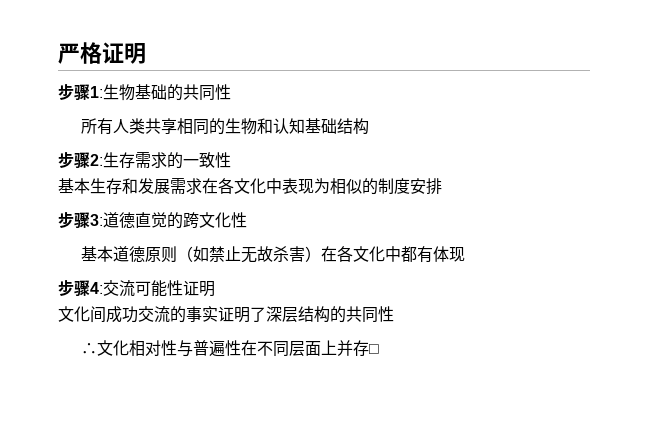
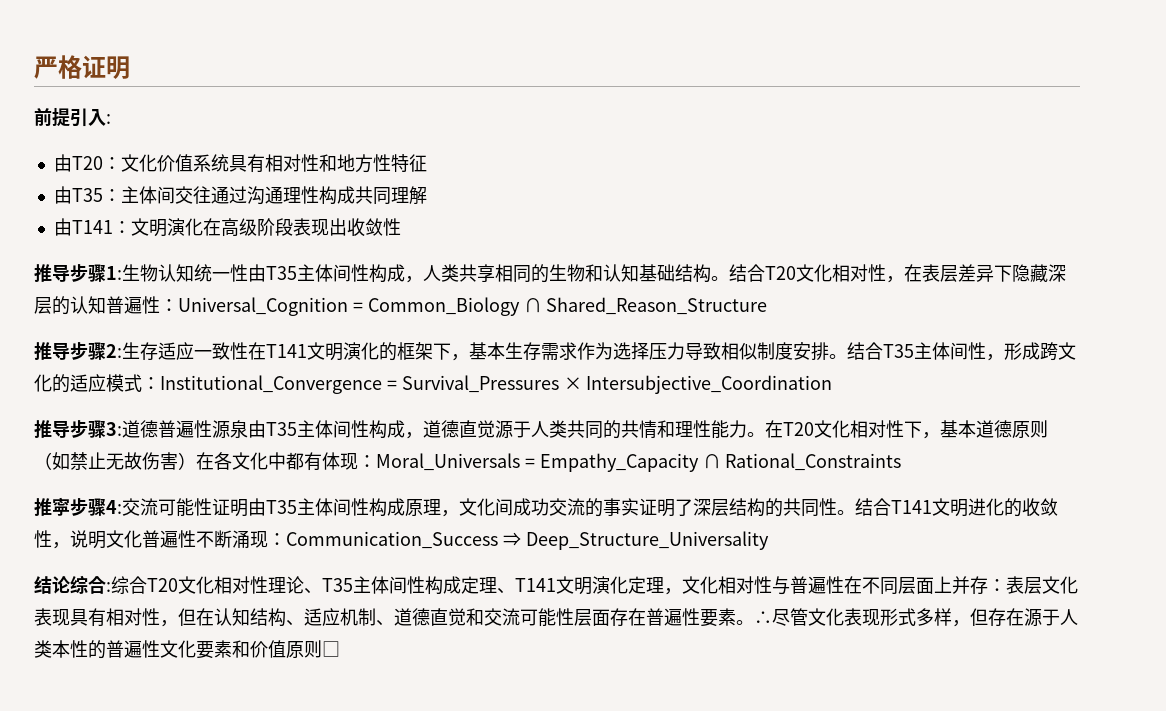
[58,84,231,101] [81,118,114,135] 步骤1:生物基础的共同性 // 所有 -> [34,107,111,127] [53,154,427,173] [53,186,427,205] [53,218,401,237] [34,264,423,283] 前提引入: // 由T20：文化价值系统具有相对性和地方性特征 // 由T35：主体间交往通过沟通理性构成共同理解 // 由T141：文明演化在高级阶段表现出收敛性 // 推导步骤1:生物认知统一性由T35主体间性构成，
(370, 126) // -> [711,264,1066,283] [34,296,768,316] [34,342,70,360] 。结合T20文化相对性，在表层差异下隐藏深层的认知普遍性：Universal_Cognition = Common_Biology ∩ Shared_Reason_Structure // 推导
[135,152,183,169] 需求的 -> [158,342,194,360] 适应
[58,178,442,195] [58,212,247,229] // 基本生存和发展需求在各文化中表现为相似的制度安排 // 步骤3:道德直觉的跨文化性 // -> [248,342,1076,361] [34,374,833,394] [34,420,940,439] 在T141文明演化的框架下，基本生存需求作为选择压力导致相似制度安排。结合T35主体间性，形成跨文化的适应模式：Institutional_Convergence = Survival_Pressures × Intersubjective_Coordination // 推导步骤3:道德普遍性源泉由T35主体间性构成，道德直觉源于人类共同的共情和理性能力。在T20文化相对性下，
[273,246,290,262] 杀 -> [142,452,160,470] 伤
(466, 254) // -> [358,453,902,472] [34,497,70,516] ：Moral_Universals = Empathy_Capacity ∩ Rational_Constraints // 推寜
(215, 289) // -> [248,498,459,517] 由T35主体间性构成原理，
[81,343,98,354] // ∴ -> [837,498,1058,517] [34,530,769,550] [34,575,682,595] 。结合T141文明进化的收敛性，说明文化普遍性不断涌现：Communication_Success ⇒ Deep_Structure_Universality // 结论综合:综合T20文化相对性理论、T35主体间性构成定理、T141文明演化定理，
(370, 348) none -> [988,576,1078,594] [34,608,1078,627] [34,640,322,659] ：表层文化表现具有相对性，但在认知结构、适应机制、道德直觉和交流可能性层面存在普遍性要素。∴尽管文化表现形式多样，但存在源于人类本性的普遍性文化要素和价值原则

